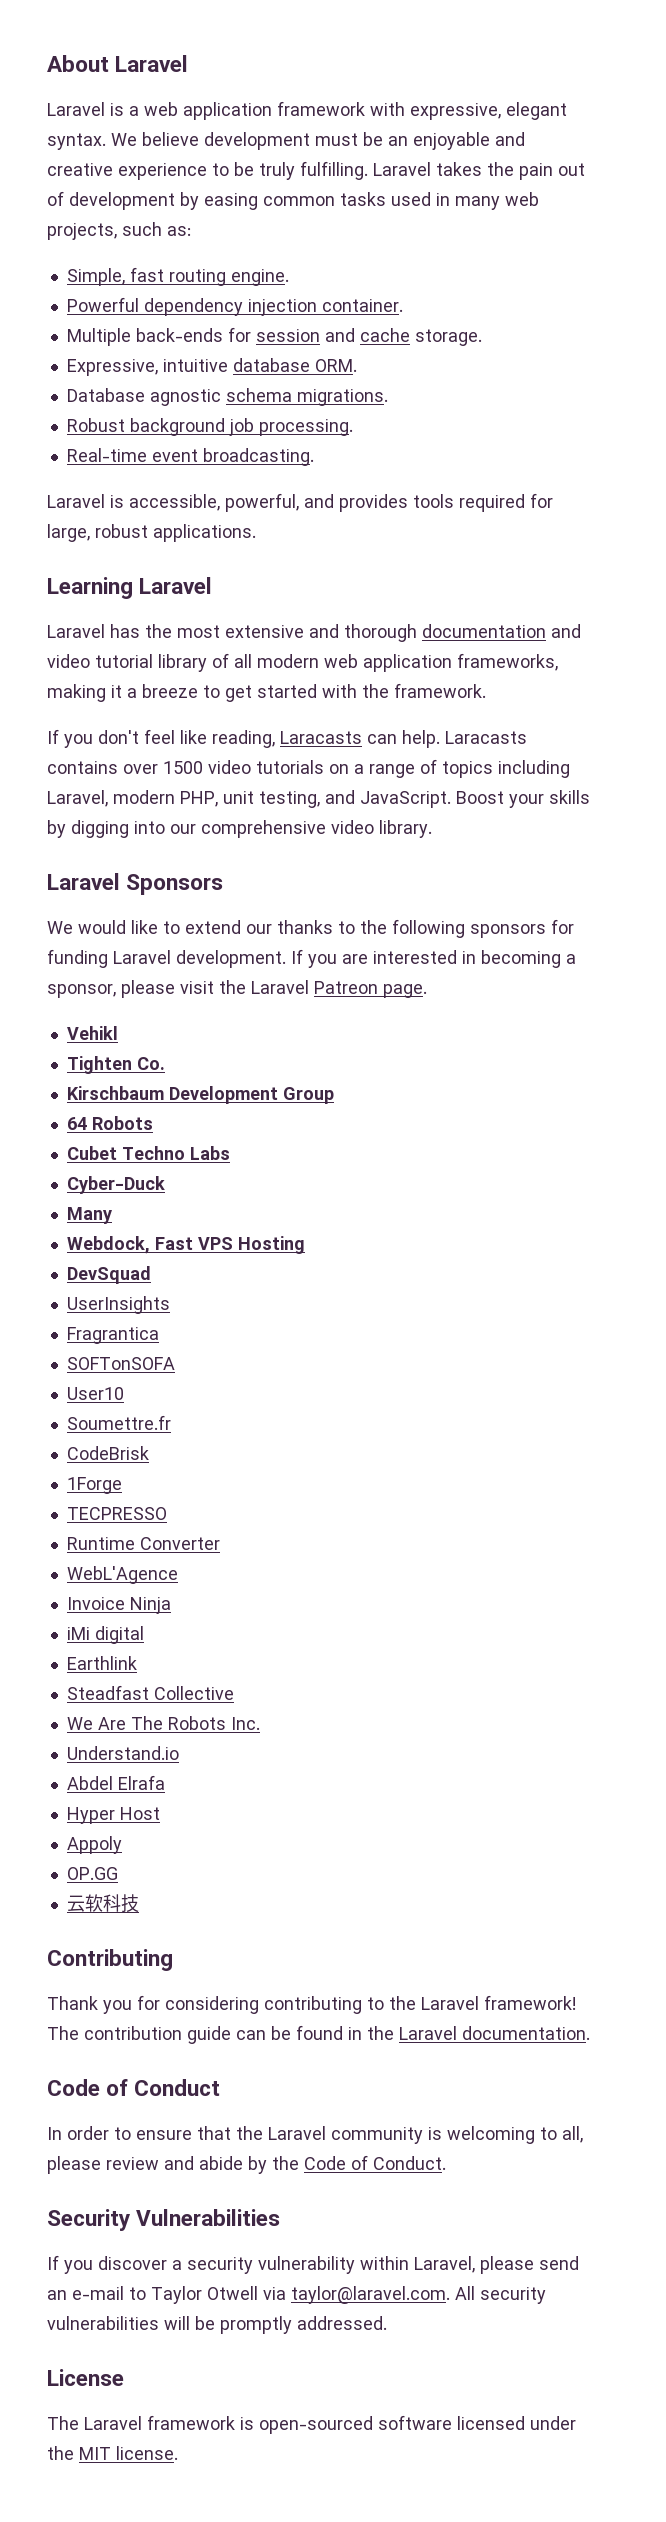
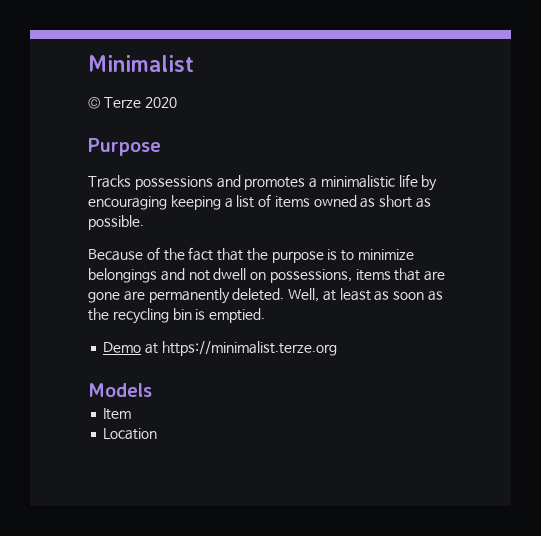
[47,55,189,72] [47,101,567,120] [47,132,525,150] [47,161,585,180] [47,191,539,210] [47,222,191,240] [66,267,289,286] [66,297,403,316] [66,327,482,346] [66,358,357,376] [66,388,388,406] [66,418,353,436] [66,448,314,466] [47,493,553,512] [47,524,256,542] [47,577,213,599] [47,624,581,642] [47,653,558,672] [47,683,486,702] [47,729,527,748] [47,759,570,778] [47,790,590,808] [47,820,432,838] [47,873,224,895] [47,919,574,938] [47,949,576,968] [47,980,427,998] [66,1026,118,1040] [66,1056,165,1074] [66,1086,334,1104] [66,1116,153,1130] [66,1146,230,1160] [66,1176,165,1194] [66,1207,112,1224] [66,1236,305,1254] [66,1266,151,1284] [66,1296,170,1314] [66,1327,159,1344] [66,1357,175,1370] [66,1387,124,1400] [66,1415,171,1430] [66,1446,149,1460] [66,1477,122,1494] [66,1507,167,1520] [66,1537,220,1550] [66,1566,178,1584] [66,1597,171,1614] [66,1626,144,1644] [66,1656,137,1670] [66,1685,234,1700] [66,1716,260,1730] [66,1746,179,1760] [66,1775,165,1790] [66,1807,160,1824] [66,1836,122,1854] [66,1867,118,1880] [66,1894,139,1913] [47,1949,173,1971] [47,1995,576,2014] [47,2025,590,2044] [47,2079,221,2096] [47,2126,583,2144] [47,2155,446,2174] [47,2209,281,2231] [47,2255,579,2274] [47,2286,546,2304] [47,2316,387,2334] [47,2369,124,2386] [47,2415,576,2434] [47,2446,178,2460] About Laravel // Laravel is a web application framework with expressive, elegant syntax. We believe development must be an enjoyable and creative experience to be truly fulfilling. Laravel takes the pain out of development by easing common tasks used in many web projects, such as: // Simple, fast routing engine. // Powerful dependency injection container. // Multiple back-ends for session and cache storage. // Expressive, intuitive database ORM. // Database agnostic schema migrations. // Robust background job processing. // Real-time event broadcasting. // Laravel is accessible, powerful, and provides tools required for large, robust applications. // Learning Laravel // Laravel has the most extensive and thorough documentation and video tutorial library of all modern web application frameworks, making it a breeze to get started with the framework. // If you don't feel like reading, Laracasts can help. Laracasts contains over 1500 video tutorials on a range of topics including Laravel, modern PHP, unit testing, and JavaScript. Boost your skills by digging into our comprehensive video library. // Laravel Sponsors // We would like to extend our thanks to the following sponsors for funding Laravel development. If you are interested in becoming a sponsor, please visit the Laravel Patreon page. // Vehikl // Tighten Co. // Kirschbaum Development Group // 64 Robots // Cubet Techno Labs // Cyber-Duck // Many // Webdock, Fast VPS Hosting // DevSquad // UserInsights // Fragrantica // SOFTonSOFA // User10 // Soumettre.fr // CodeBrisk // 1Forge // TECPRESSO // Runtime Converter // WebL'Agence // Invoice Ninja // iMi digital // Earthlink // Steadfast Collective // We Are The Robots Inc. // Understand.io // Abdel Elrafa // Hyper Host // Appoly // OP.GG // 云软科技 // Contributing // Thank you for considering contributing to the Laravel framework! The contribution guide can be found in the Laravel documentation. // Code of Conduct // In order to ensure that the Laravel community is welcoming to all, please review and abide by the Code of Conduct. // Security Vulnerabilities // If you discover a security vulnerability within Laravel, please send an e-mail to Taylor Otwell via taylor@laravel.com. All security vulnerabilities will be promptly addressed. // License // The Laravel framework is open-sourced software licensed under the MIT license. -> [88,55,194,72] [88,97,177,109] [88,138,161,156] [88,174,438,191] [88,194,432,210] [88,215,144,230] [88,247,415,263] [88,268,446,283] [88,288,444,304] [88,308,266,324] [103,341,337,356] [88,383,152,397] [103,408,132,420] [103,428,158,440] Minimalist // © Terze 2020 // Purpose // Tracks possessions and promotes a minimalistic life by encouraging keeping a list of items owned as short as possible. // Because of the fact that the purpose is to minimize belongings and not dwell on possessions, items that are gone are permanently deleted. Well, at least as soon as the recycling bin is emptied. // Demo at https://minimalist.terze.org // Models // Item // Location

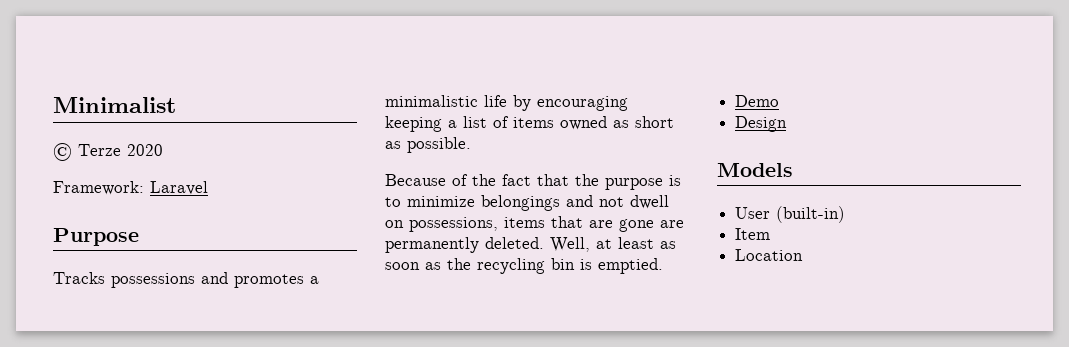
(177, 102) none -> [53,181,208,195] // Framework: Laravel
[145,341,337,356] at https://minimalist.terze.org -> [735,116,788,132] // Design
(152, 390) none -> [735,206,846,223] // User (built-in)

